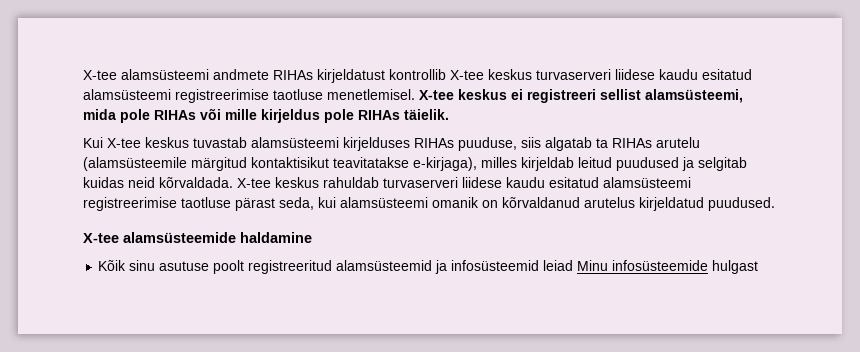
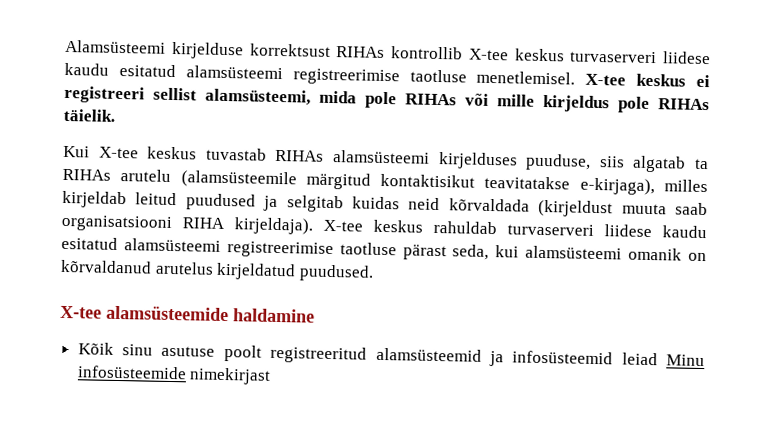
[83,69,385,83] X-tee alamsüsteemi andmete RIHAs kirjeldatust -> [65,39,386,60] Alamsüsteemi kirjelduse korrektsust RIHAs
(247, 142) none -> [275,149,325,162] RIHAs
[414,138,454,148] RIHAs -> (518, 161) none
[159,177,233,188] kõrvaldada. -> [448,198,708,218] [61,214,313,235] kõrvaldada (kirjeldust muuta saab organisatsiooni RIHA kirjeldaja).
[712,260,759,274] hulgast -> [189,367,272,385] nimekirjast

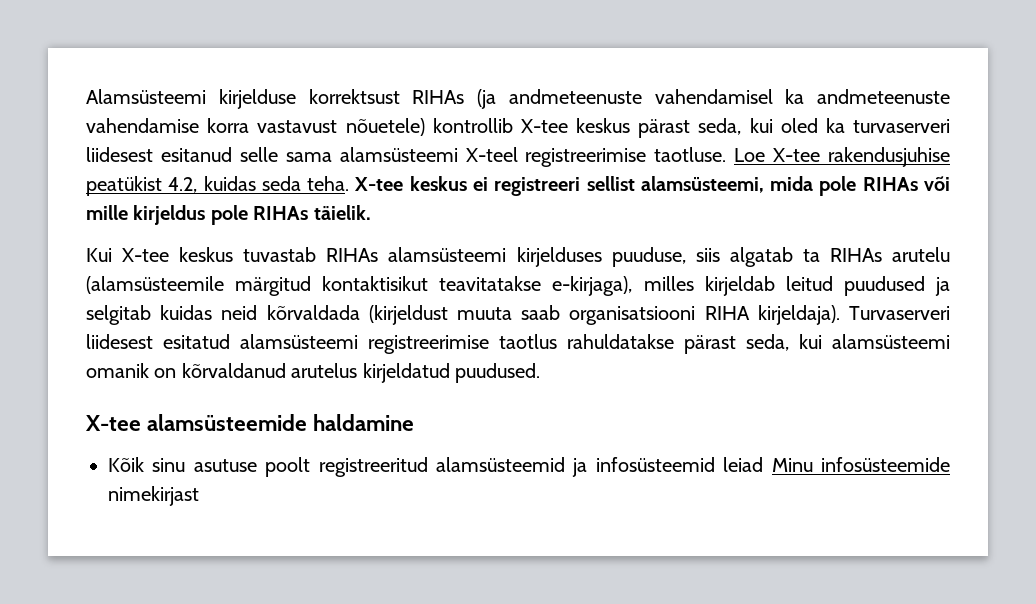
[391,46,711,65] [64,62,576,86] kontrollib X-tee keskus turvaserveri liidese kaudu esitatud alamsüsteemi registreerimise taotluse menetlemisel. -> [477,89,950,109] [86,118,950,138] [86,147,950,167] [86,176,350,196] (ja andmeteenuste vahendamisel ka andmeteenuste vahendamise korra vastavust nõuetele) kontrollib X-tee keskus pärast seda, kui oled ka turvaserveri liidesest esitanud selle sama alamsüsteemi X-teel registreerimise taotluse. Loe X-tee rakendusjuhise peatükist 4.2, kuidas seda teha.
[323,219,707,239] [61,236,397,259] X-tee keskus rahuldab turvaserveri liidese kaudu esitatud alamsüsteemi registreerimise taotluse -> [849,306,951,320] [86,334,674,354] Turvaserveri liidesest esitatud alamsüsteemi registreerimise taotlus rahuldatakse

